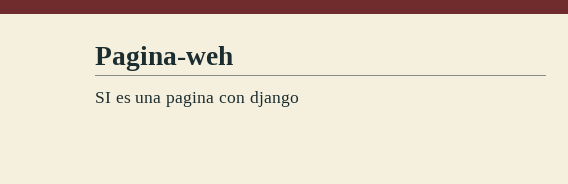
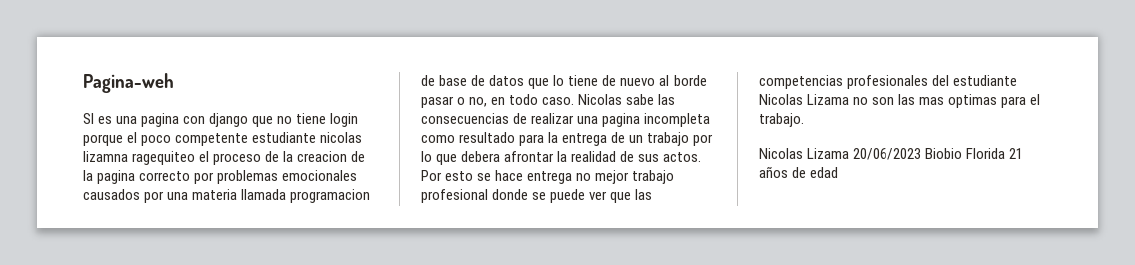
(299, 99) none -> [252,113,359,127] [83,132,363,146] [83,151,366,165] [83,170,358,184] [83,189,371,203] [421,75,707,89] [421,94,676,108] [421,113,711,127] [421,132,714,146] [421,151,702,165] [421,170,675,184] [421,189,653,203] [759,75,1018,89] [759,94,1041,108] [759,113,804,127] [759,148,1024,160] [759,166,839,178] que no tiene login porque el poco competente estudiante nicolas lizamna ragequiteo el proceso de la creacion de la pagina correcto por problemas emocionales causados por una materia llamada programacion de base de datos que lo tiene de nuevo al borde pasar o no, en todo caso. Nicolas sabe las consecuencias de realizar una pagina incompleta como resultado para la entrega de un trabajo por lo que debera afrontar la realidad de sus actos. Por esto se hace entrega no mejor trabajo profesional donde se puede ver que las competencias profesionales del estudiante Nicolas Lizama no son las mas optimas para el trabajo. // Nicolas Lizama 20/06/2023 Biobio Florida 21 años de edad

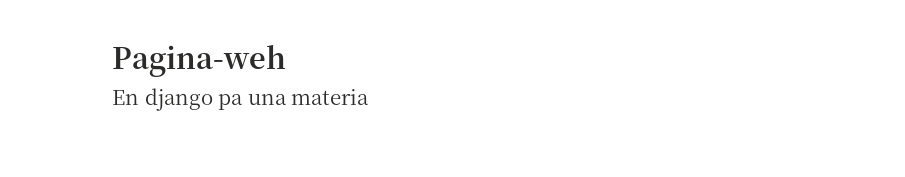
[83,113,359,127] [83,132,363,146] [83,151,366,165] [83,170,358,184] [83,189,371,203] [421,75,707,89] [421,94,676,108] [421,113,711,127] [421,132,714,146] [421,151,702,165] [421,170,675,184] [421,189,653,203] [759,75,1018,89] [759,94,1041,108] [759,113,804,127] [759,148,1024,160] [759,166,839,178] SI es una pagina con django que no tiene login porque el poco competente estudiante nicolas lizamna ragequiteo el proceso de la creacion de la pagina correcto por problemas emocionales causados por una materia llamada programacion de base de datos que lo tiene de nuevo al borde pasar o no, en todo caso. Nicolas sabe las consecuencias de realizar una pagina incompleta como resultado para la entrega de un trabajo por lo que debera afrontar la realidad de sus actos. Por esto se hace entrega no mejor trabajo profesional donde se puede ver que las competencias profesionales del estudiante Nicolas Lizama no son las mas optimas para el trabajo. // Nicolas Lizama 20/06/2023 Biobio Florida 21 años de edad -> [112,88,370,111] En django pa una materia

